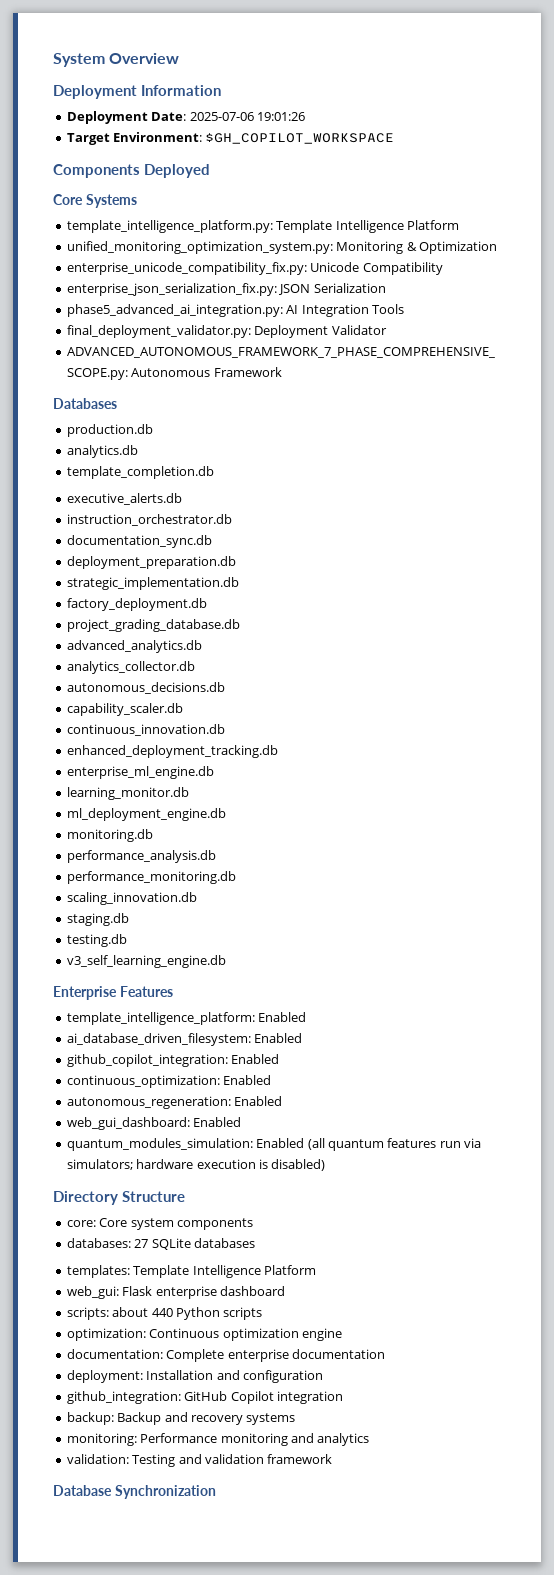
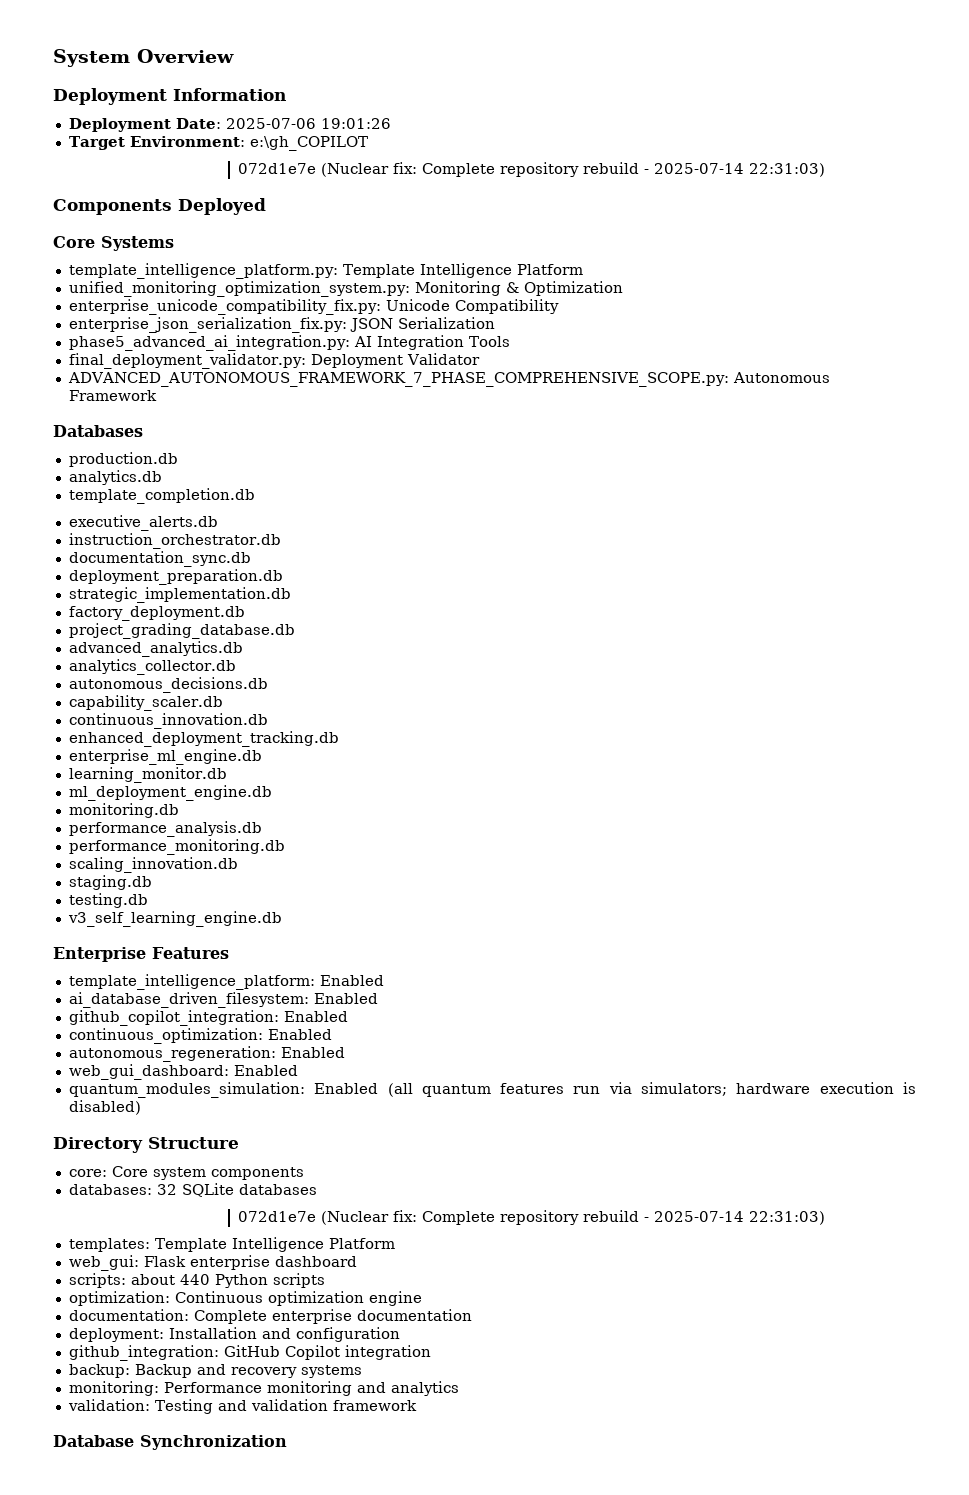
[205,133,395,144] $GH_COPILOT_WORKSPACE -> [249,136,368,151] [238,162,826,177] e:\gh_COPILOT // 072d1e7e (Nuclear fix: Complete repository rebuild - 2025-07-14 22:31:03)
[134,1239,149,1248] 27 -> [156,1184,177,1195] 32
(255, 1243) none -> [238,1210,826,1225] // 072d1e7e (Nuclear fix: Complete repository rebuild - 2025-07-14 22:31:03)

